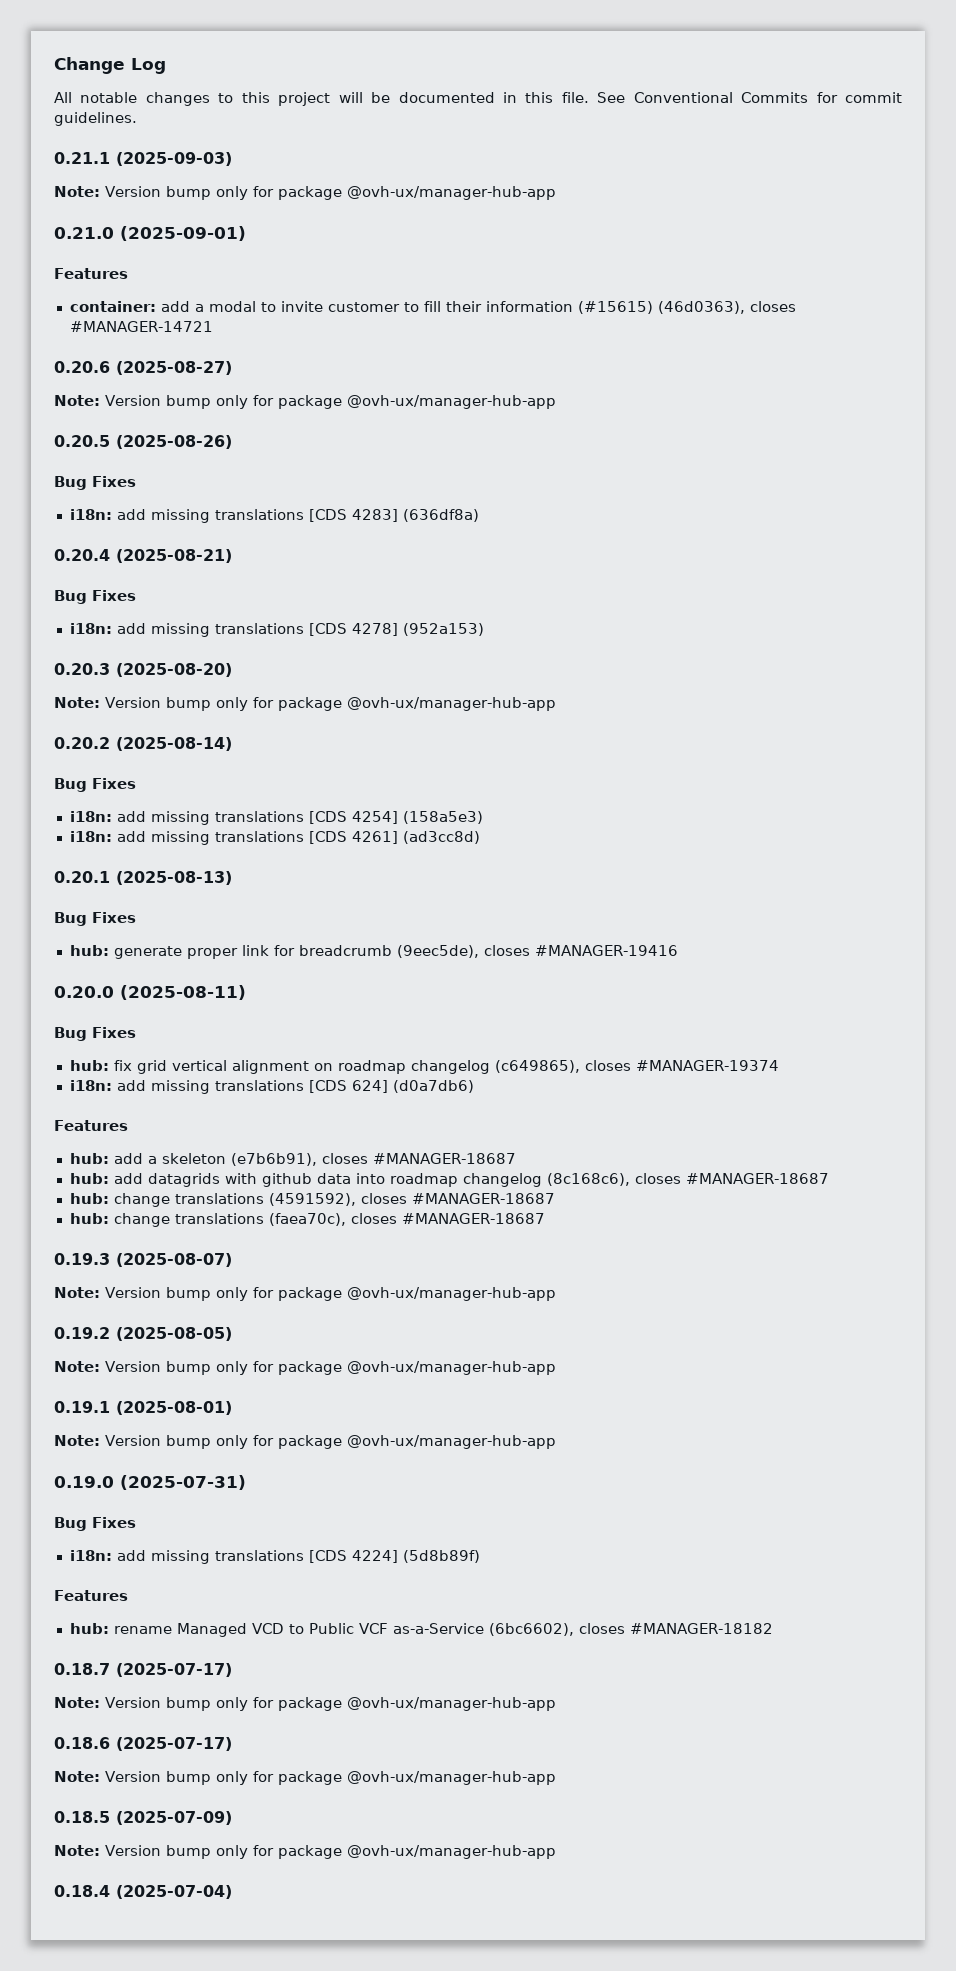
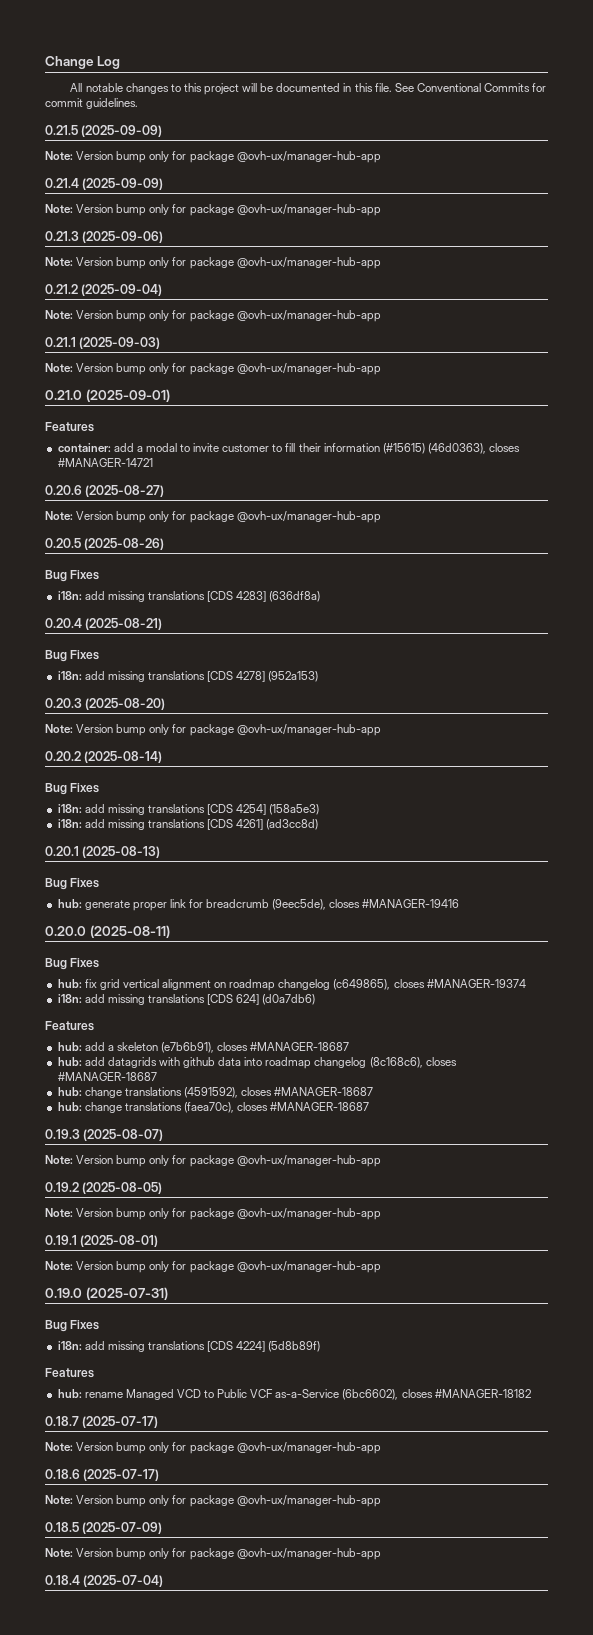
(137, 119) none -> [45,125,163,137] [45,151,381,163] [45,178,164,190] [45,204,381,216] [45,231,164,243] [45,257,381,269] [45,284,163,296] [45,310,381,322] // 0.21.5 (2025-09-09) // Note: Version bump only for package @ovh-ux/manager-hub-app // 0.21.4 (2025-09-09) // Note: Version bump only for package @ovh-ux/manager-hub-app // 0.21.3 (2025-09-06) // Note: Version bump only for package @ovh-ux/manager-hub-app // 0.21.2 (2025-09-04) // Note: Version bump only for package @ovh-ux/manager-hub-app

